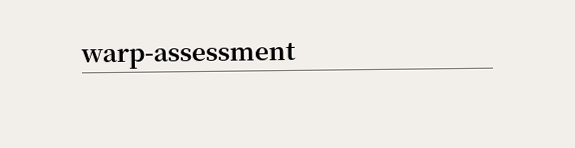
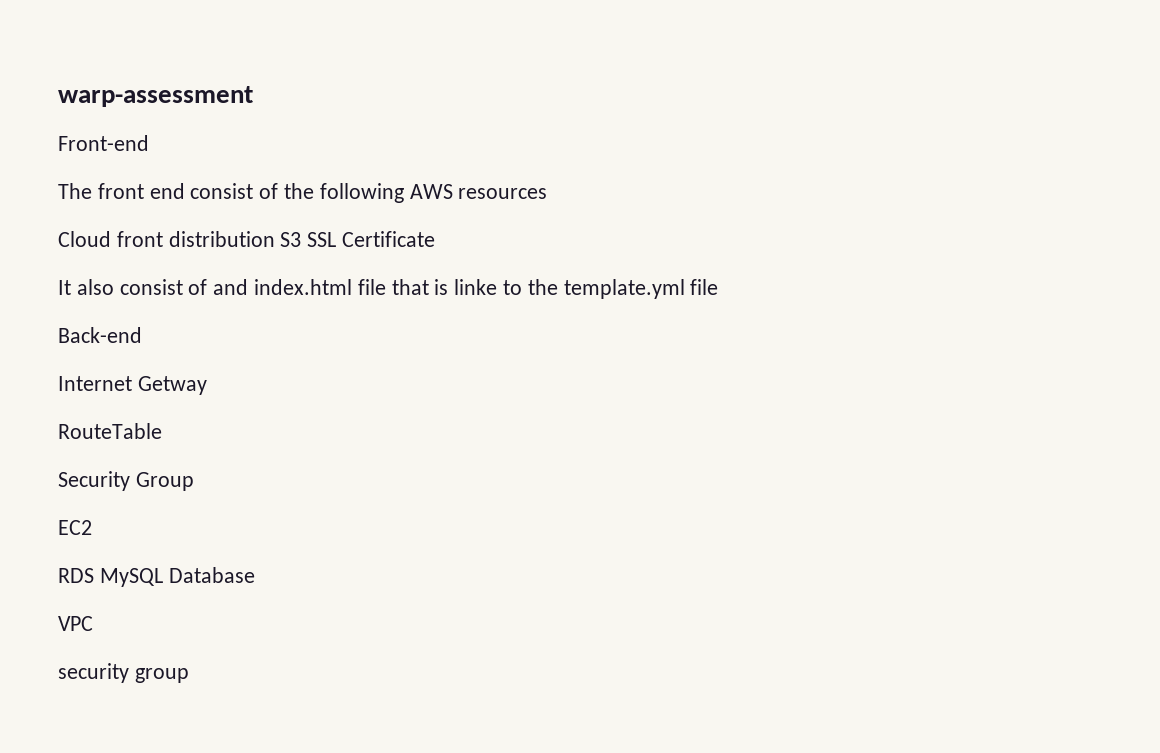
(296, 56) none -> [58,135,149,151] [58,183,548,203] [58,231,436,247] [58,279,719,299] [58,327,142,343] [58,376,207,395] [58,423,162,439] [58,471,194,491] [58,520,92,535] [58,567,255,587] [58,616,93,631] [58,663,189,683] // Front-end // The front end consist of the following AWS resources // Cloud front distribution S3 SSL Certificate // It also consist of and index.html file that is linke to the template.yml file // Back-end // Internet Getway // RouteTable // Security Group // EC2 // RDS MySQL Database // VPC // security group

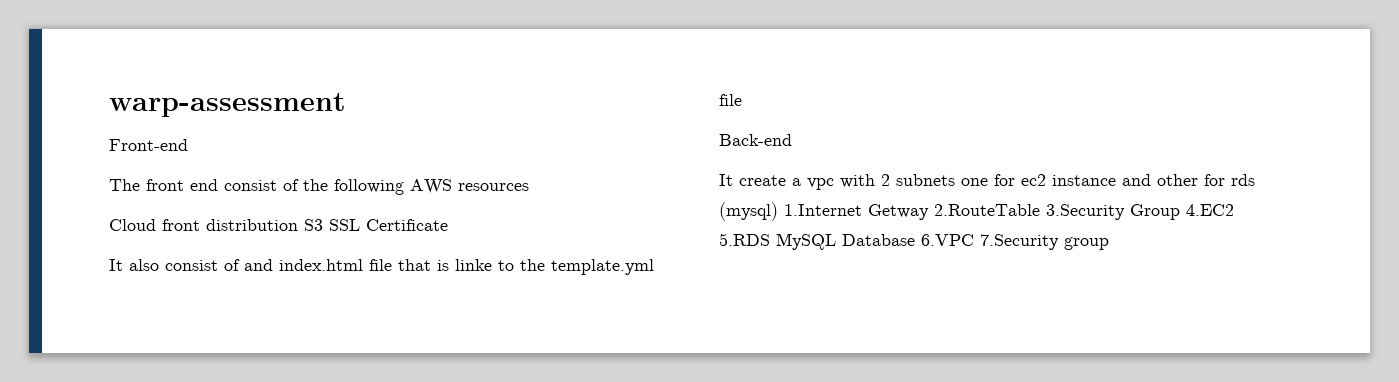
[58,376,132,391] Internet -> [719,174,1255,190] [719,202,862,221] It create a vpc with 2 subnets one for ec2 instance and other for rds (mysql) 1.Internet
[58,423,162,439] [58,471,130,491] // RouteTable // Security -> [934,204,1125,220] 2.RouteTable 3.Security
[58,520,92,535] [58,568,94,583] // EC2 // RDS -> [1186,204,1234,216] [719,233,770,246] 4.EC2 5.RDS
[58,616,93,631] [58,663,129,683] // VPC // security -> [921,234,1059,250] 6.VPC 7.Security

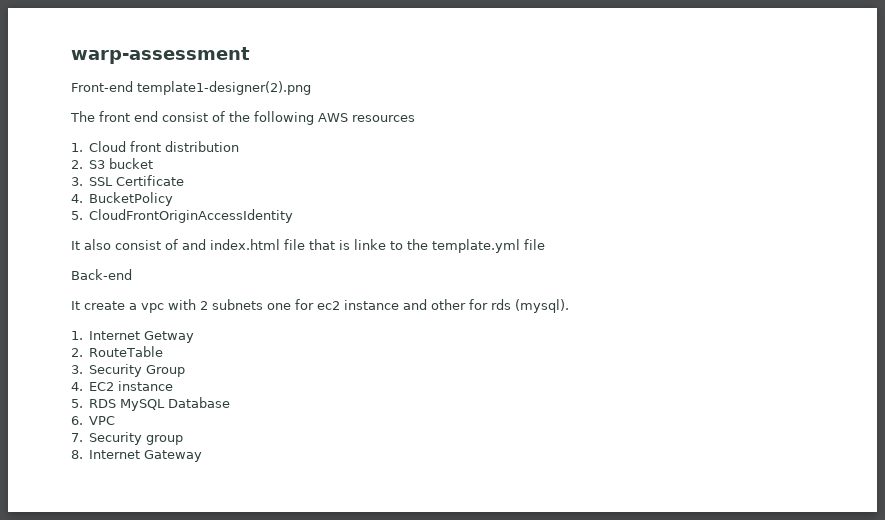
(188, 145) none -> [137,81,311,95] template1-designer(2).png
(529, 187) none -> [71,143,83,152] 1.
[304,219,448,231] S3 SSL Certificate -> [71,158,154,169] [71,175,185,186] [71,192,174,206] [71,209,294,223] // 2. S3 bucket // 3. SSL Certificate // 4. BucketPolicy // 5. CloudFrontOriginAccessIdentity
[719,202,1234,221] [719,233,1109,250] (mysql) 1.Internet Getway 2.RouteTable 3.Security Group 4.EC2 5.RDS MySQL Database 6.VPC 7.Security group -> [515,299,569,313] [71,331,195,343] [71,346,164,357] [71,364,186,377] [71,381,174,391] [71,397,231,411] [71,416,116,425] [71,432,184,445] [71,450,203,462] (mysql). // 1. Internet Getway // 2. RouteTable // 3. Security Group // 4. EC2 instance // 5. RDS MySQL Database // 6. VPC // 7. Security group // 8. Internet Gateway

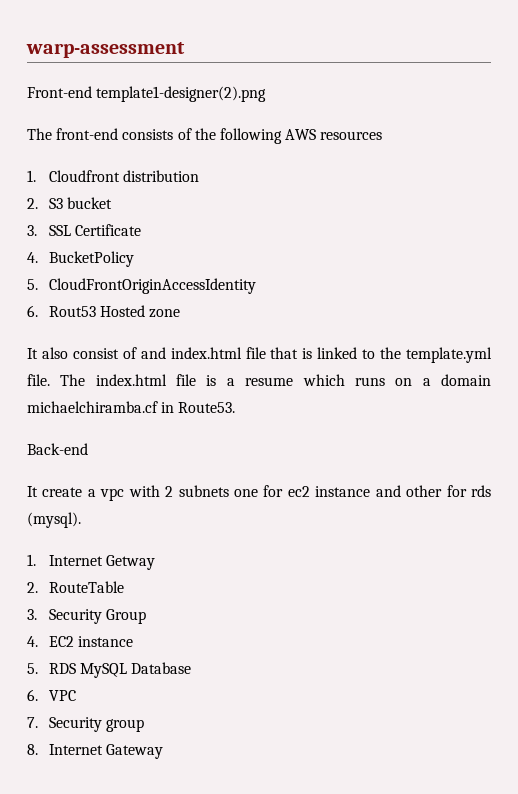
[99,111,208,122] front end consist -> [56,128,174,140] front-end consists
[89,141,162,152] Cloud front -> [49,170,121,182] Cloudfront
(294, 216) none -> [27,305,181,318] // 6. Rout53 Hosted zone
[354,239,386,250] linke -> [317,347,358,359] linked
[524,239,545,250] file -> [27,374,492,386] [27,401,236,413] file. The index.html file is a resume which runs on a domain michaelchiramba.cf in Route53.

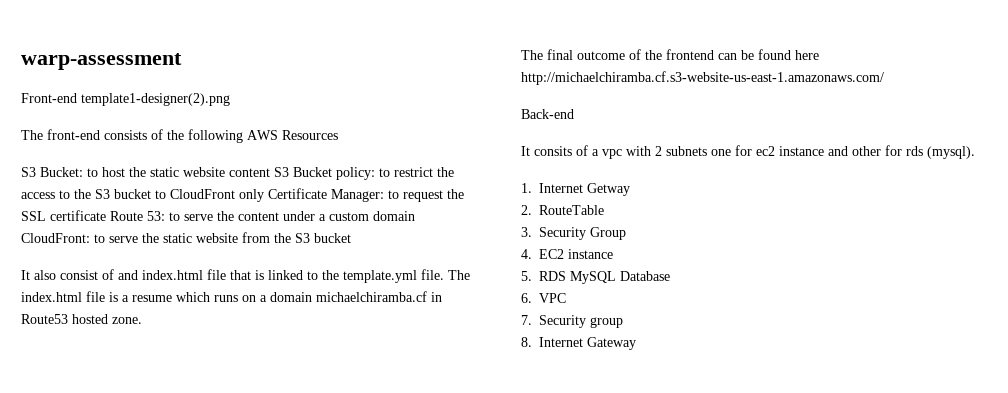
[320,131,383,140] [27,170,200,182] [27,197,113,209] [27,224,142,236] [27,251,135,267] [27,278,257,294] [27,305,181,318] resources // 1. Cloudfront distribution // 2. S3 bucket // 3. SSL Certificate // 4. BucketPolicy // 5. CloudFrontOriginAccessIdentity // 6. Rout53 Hosted zone -> [282,130,338,140] [21,167,454,180] [21,188,464,202] [21,210,415,221] [21,232,351,243] Resources // S3 Bucket: to host the static website content S3 Bucket policy: to restrict the access to the S3 bucket to CloudFront only Certificate Manager: to request the SSL certificate Route 53: to serve the content under a custom domain CloudFront: to serve the static website from the S3 bucket
[178,402,236,413] Route53. -> [21,314,142,324] [521,49,819,60] [521,71,884,85] Route53 hosted zone. // The final outcome of the frontend can be found here http://michaelchiramba.cf.s3-website-us-east-1.amazonaws.com/
[42,487,83,497] create -> [534,145,588,156] consits of

